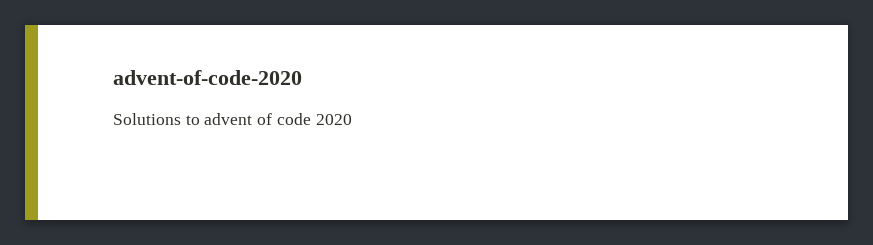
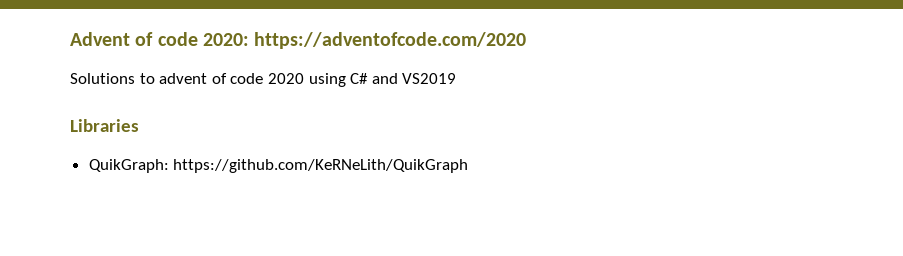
[113,70,302,85] advent-of-code-2020 -> [70,32,527,49] Advent of code 2020: https://adventofcode.com/2020
(352, 119) none -> [308,73,457,87] [70,119,139,132] [88,159,469,173] using C# and VS2019 // Libraries // QuikGraph: https://github.com/KeRNeLith/QuikGraph

